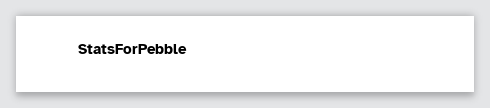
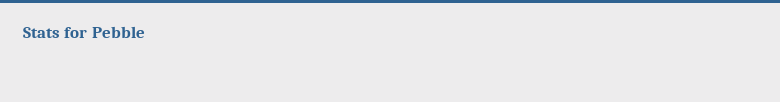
[78,44,187,54] StatsForPebble -> [23,26,145,38] Stats for Pebble

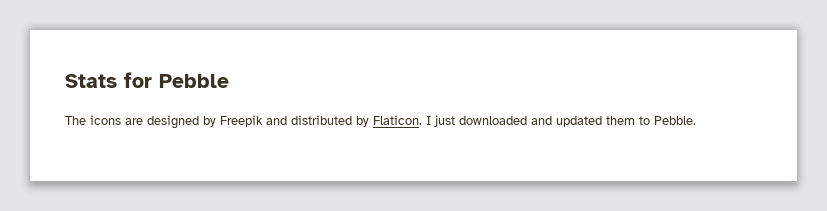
(145, 32) none -> [65,115,696,129] // The icons are designed by Freepik and distributed by Flaticon. I just downloaded and updated them to Pebble.

